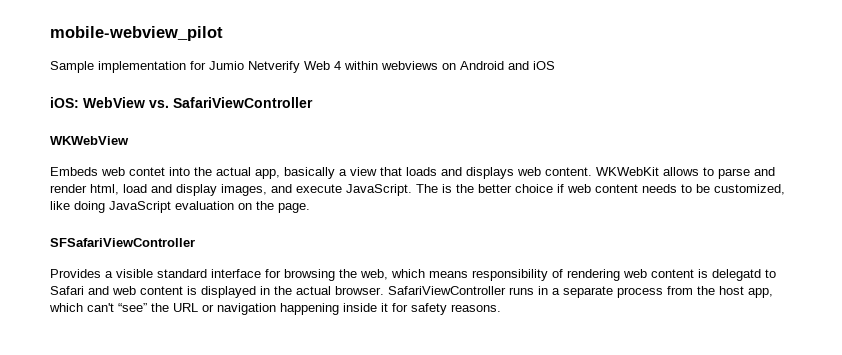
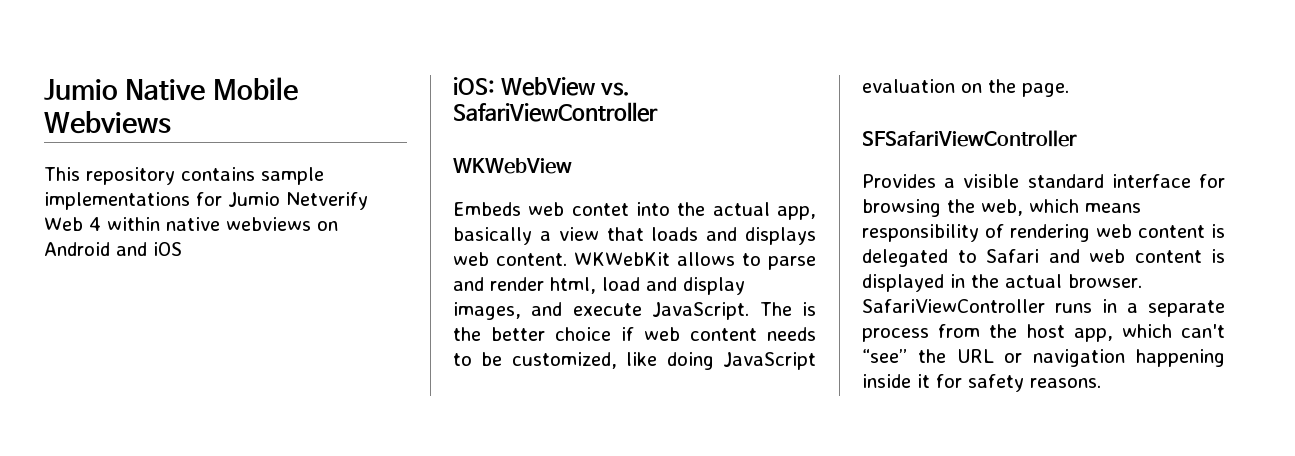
[50,26,223,41] [50,61,186,73] mobile-webview_pilot // Sample implementation -> [44,77,298,101] [44,111,171,134] [44,167,324,185] [44,192,190,210] Jumio Native Mobile Webviews // This repository contains sample implementations
(378, 65) none -> [165,217,220,231] native
[712,269,761,281] delegatd -> [862,249,948,267] delegated

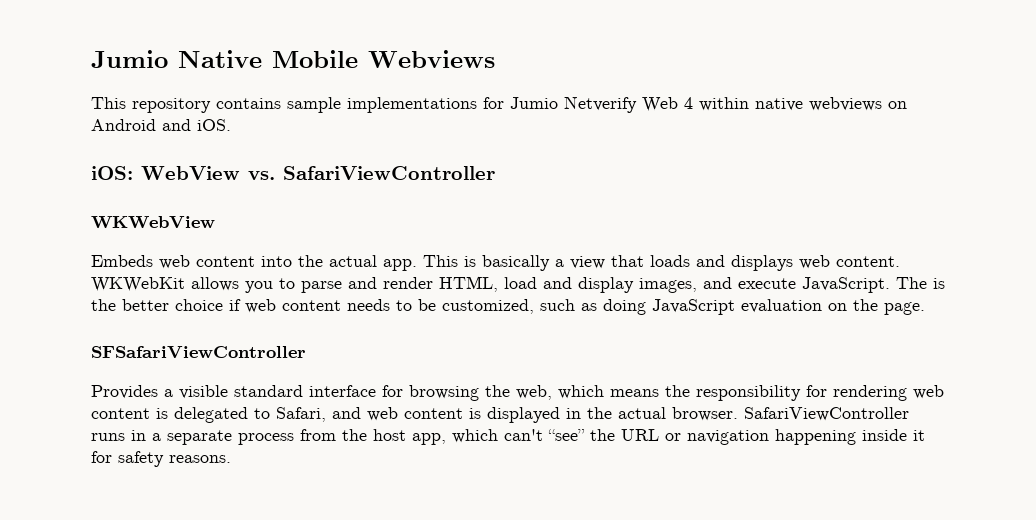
[153,242,182,256] iOS -> [197,119,231,131] iOS.
[571,203,629,216] contet -> [196,256,255,267] content
[777,206,816,220] app, -> [383,255,476,271] app. This is
(735, 259) none -> [245,281,273,293] you
[550,277,596,294] html, -> [439,276,498,292] HTML,
[626,352,658,366] like -> [540,299,597,311] such as
[862,224,1004,242] responsibility of -> [665,385,827,401] the responsibility for
[986,249,1039,263] Safari -> [276,407,326,422] Safari,

